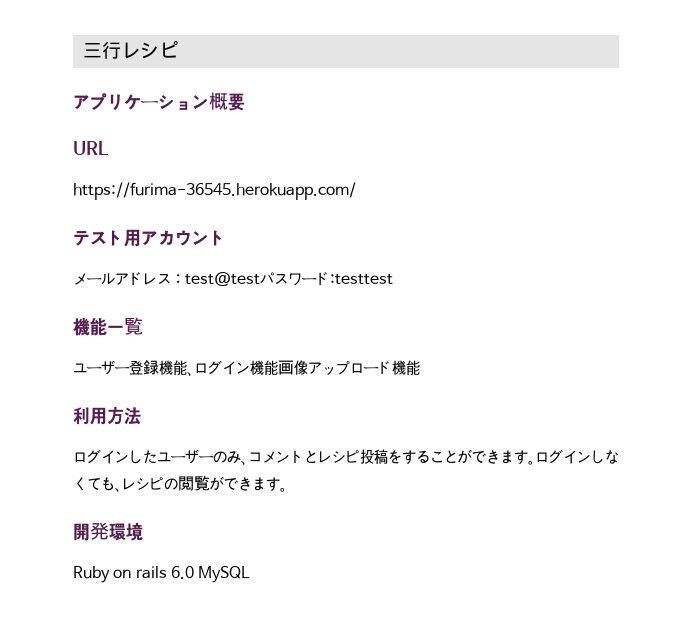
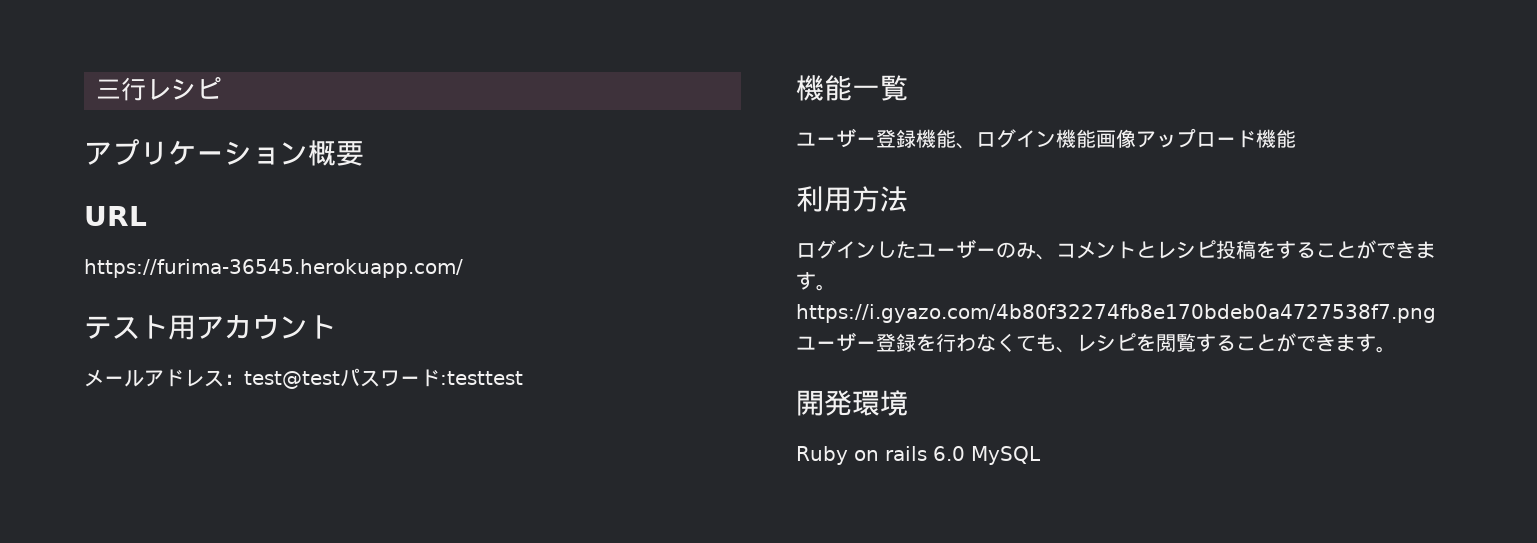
[535,449,605,464] ログインし -> [796,304,1436,323] [796,332,976,352] https://i.gyazo.com/4b80f32274fb8e170bdeb0a4727538f7.pngユーザー登録を行わ
[164,476,210,491] の閲覧 -> [1136,333,1276,352] を閲覧すること

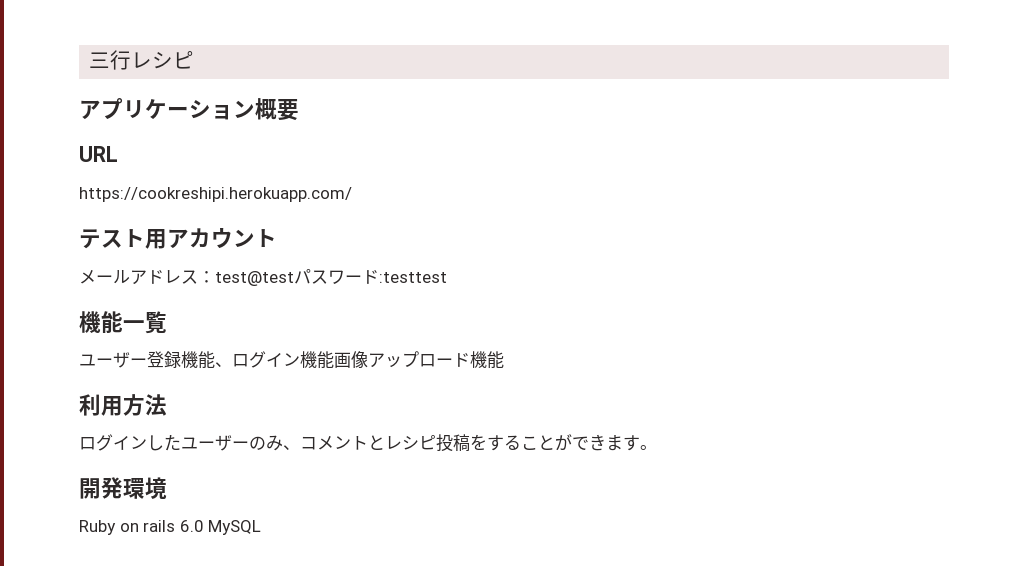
[84,259,463,278] https://furima-36545.herokuapp.com/ -> [79,187,352,202] https://cookreshipi.herokuapp.com/
[796,304,1436,323] [796,332,1396,353] https://i.gyazo.com/4b80f32274fb8e170bdeb0a4727538f7.pngユーザー登録を行わなくても、レシピを閲覧することができます。 -> (657, 447) none

